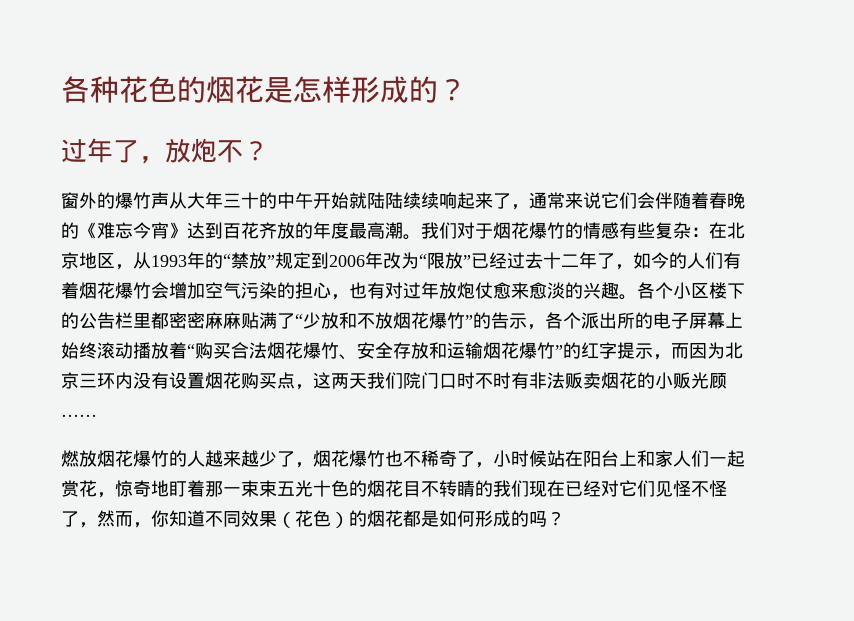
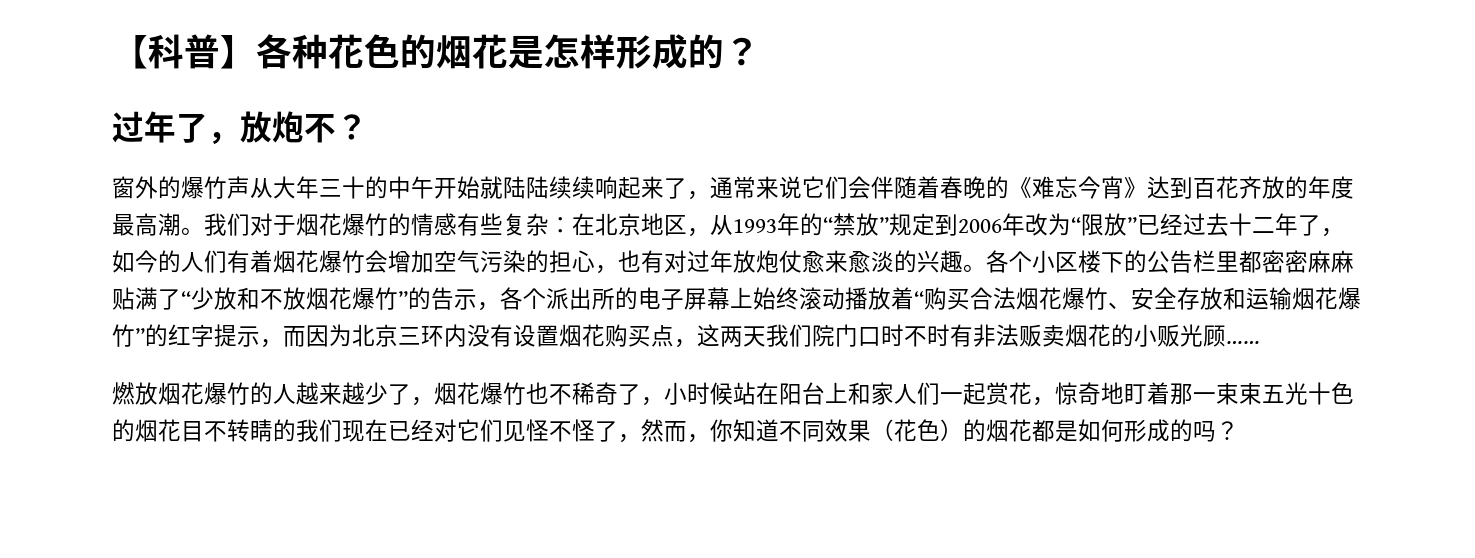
(61, 89) none -> [112,34,256,69] 【科普】

